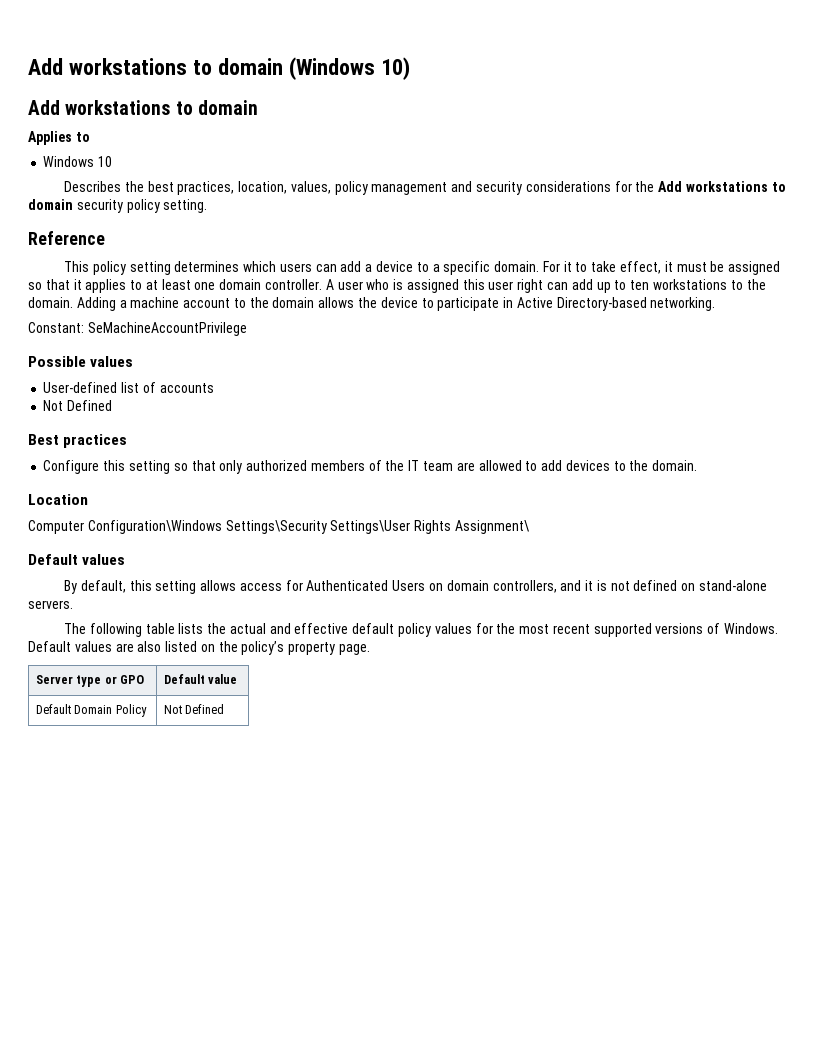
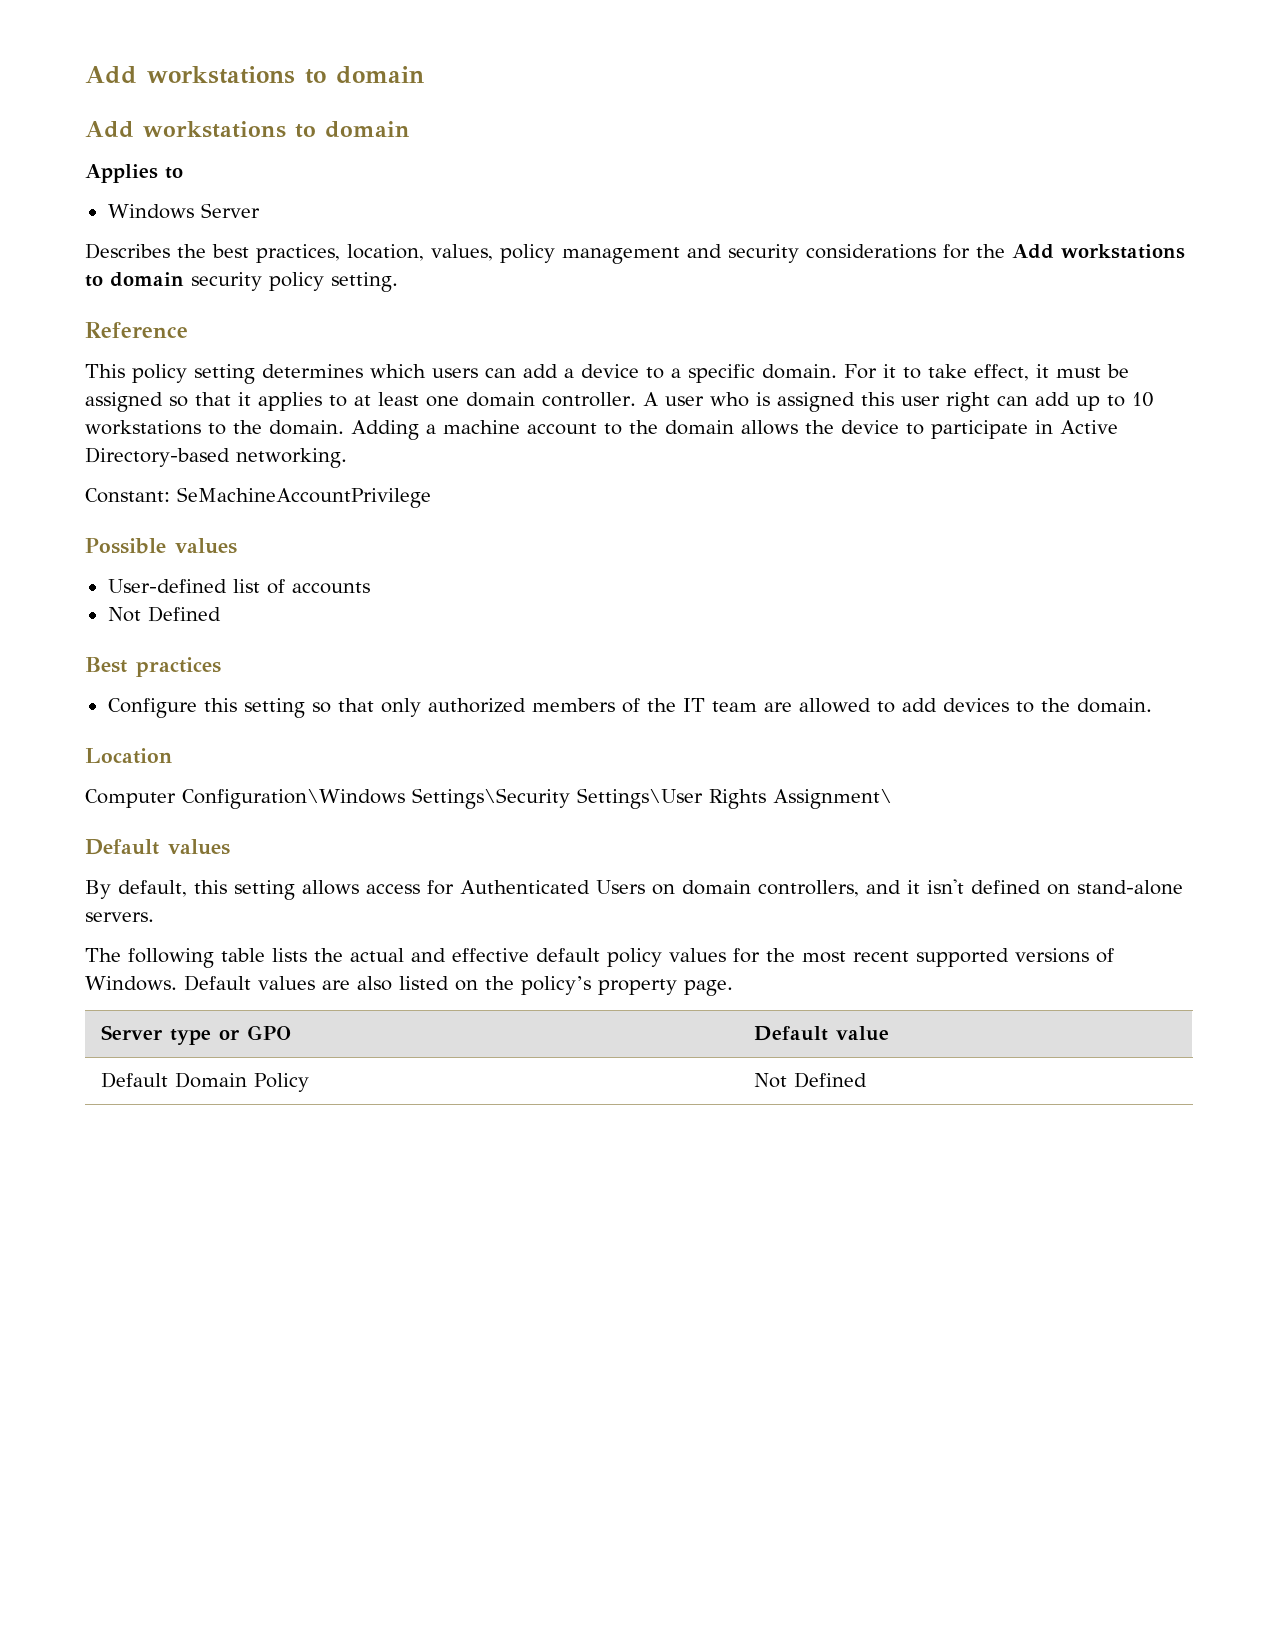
[28,57,410,80] Add workstations to domain (Windows 10) -> [85,66,424,84] Add workstations to domain
[98,156,113,167] 10 -> [200,203,260,218] Server
[630,280,650,290] ten -> [1131,392,1154,407] 10
[596,580,630,591] is not -> [927,879,964,894] isn't

